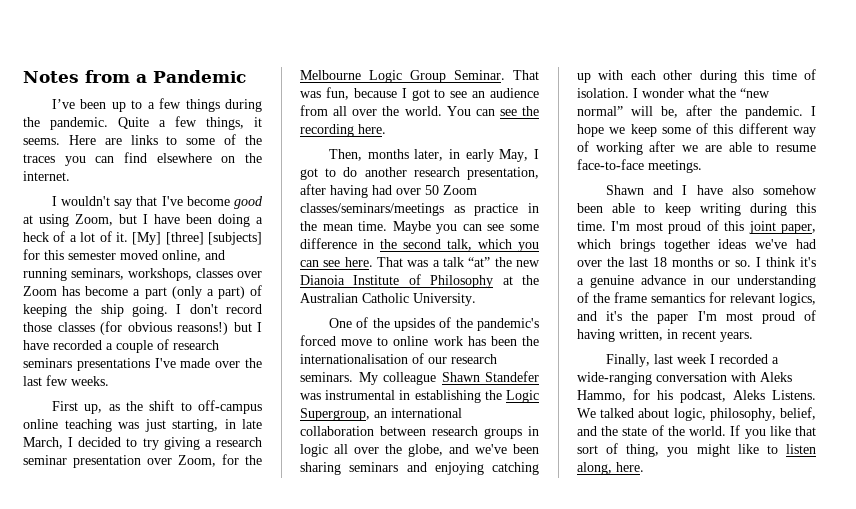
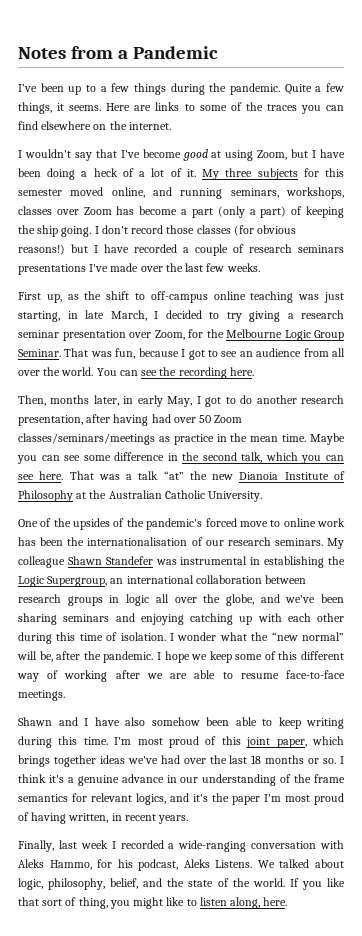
[132,232,262,245] [My] [three] [subjects] -> [202,168,298,180] My three subjects

